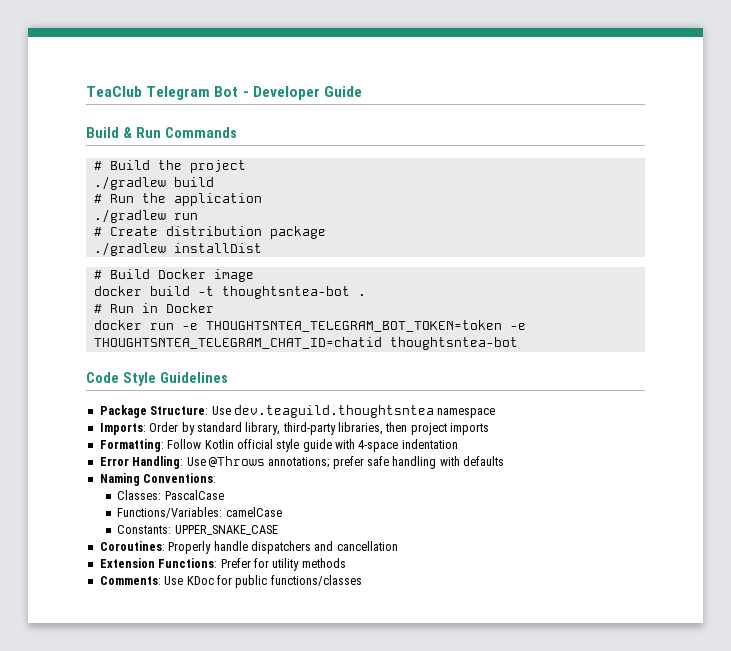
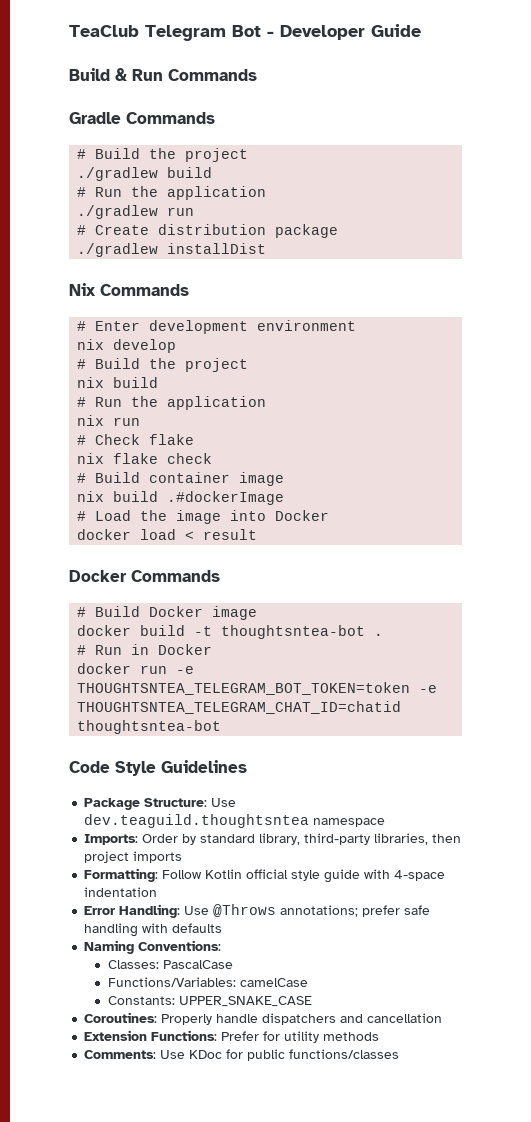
(237, 132) none -> [69,112,215,124] // Gradle Commands
(262, 248) none -> [69,283,189,296] [77,320,357,334] [77,339,177,353] [77,358,249,372] [77,377,159,388] [77,396,267,410] [77,415,141,426] [77,434,195,445] [77,453,213,464] [77,472,285,486] [77,491,285,505] [77,510,330,524] [77,529,258,540] [69,570,220,582] // Nix Commands // # Enter development environment // nix develop // # Build the project // nix build // # Run the application // nix run // # Check flake // nix flake check // # Build container image // nix build .#dockerImage // # Load the image into Docker // docker load < result // Docker Commands

